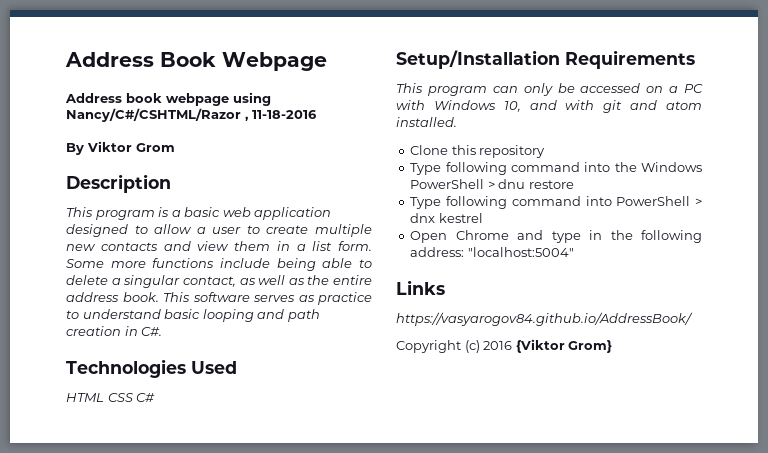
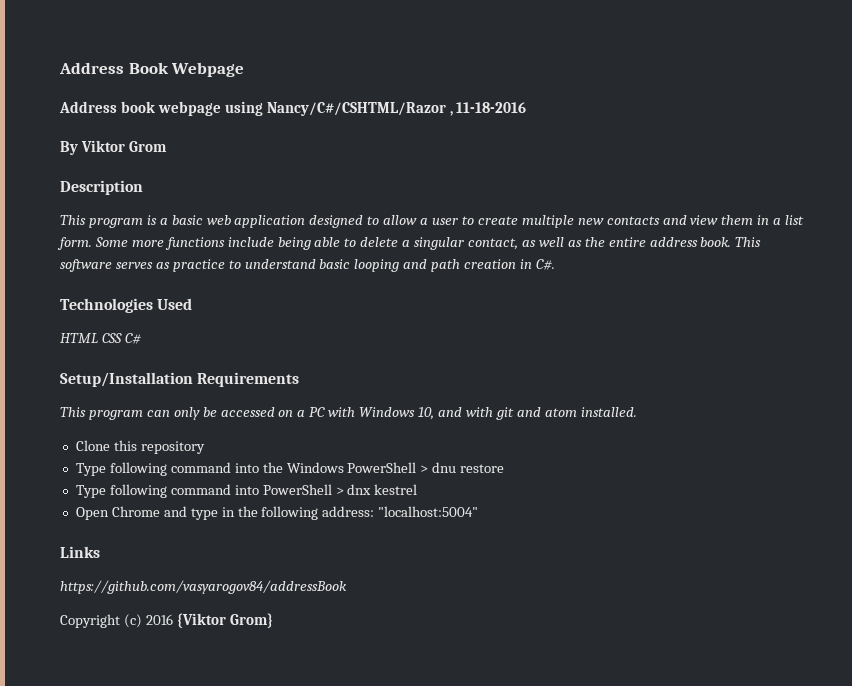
[396,312,693,326] https://vasyarogov84.github.io/AddressBook/ -> [60,580,347,594] https://github.com/vasyarogov84/addressBook

